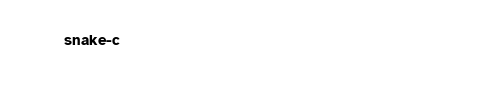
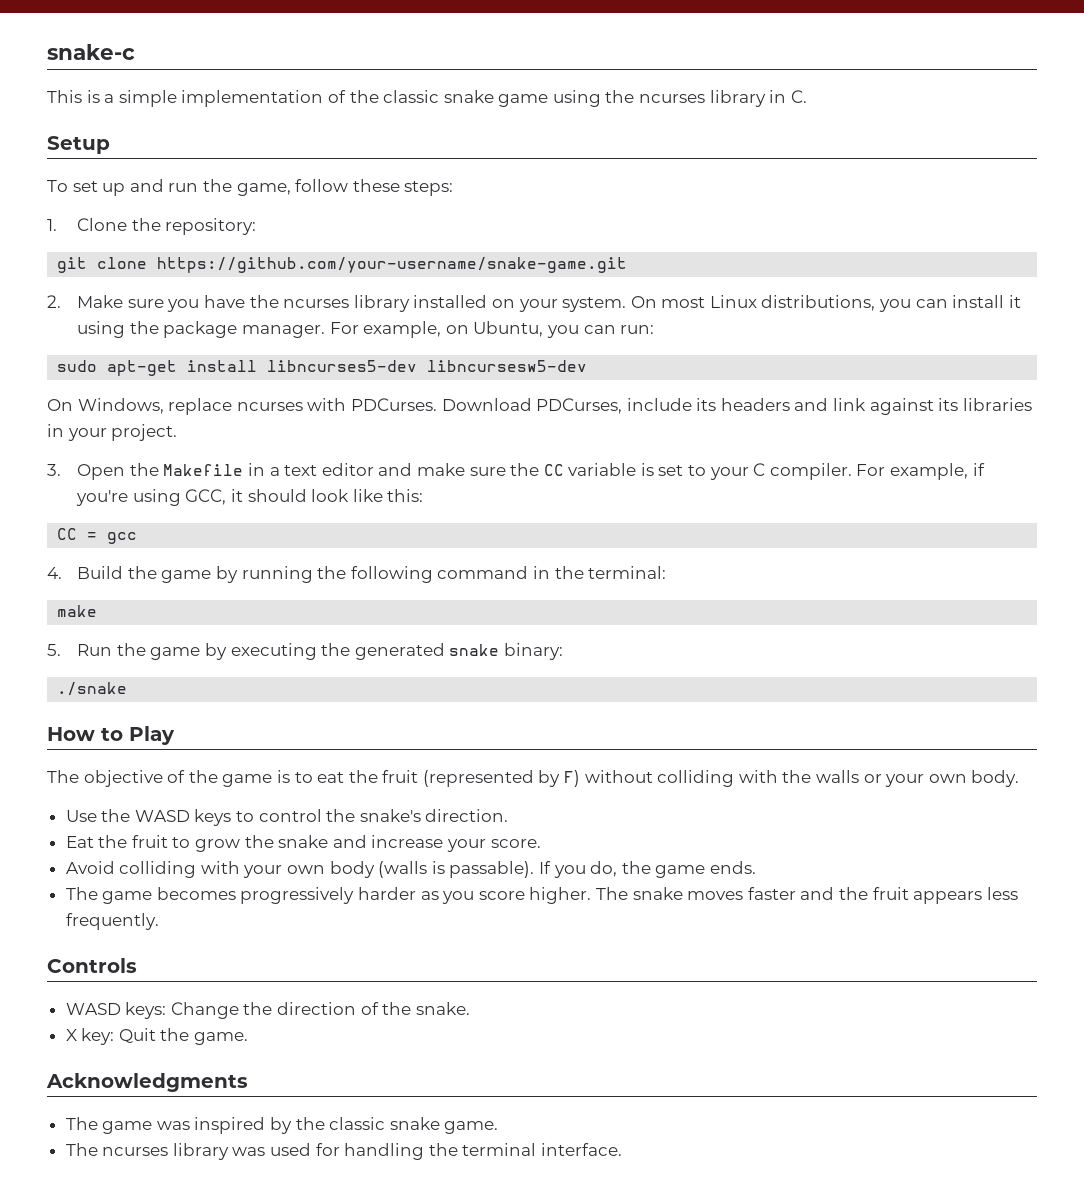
(120, 40) none -> [47,90,807,107] [47,136,110,154] [47,179,454,196] [47,218,257,235] [57,257,628,273] [47,295,1021,312] [77,321,655,338] [57,360,588,376] [47,398,1032,415] [47,424,178,441] [47,463,985,480] [76,489,424,506] [57,528,138,544] [47,566,667,583] [57,605,98,617] [47,643,563,660] [57,682,128,696] [47,726,175,745] [47,770,1020,787] [65,809,509,826] [65,835,541,852] [65,861,756,878] [65,887,1018,904] [65,913,159,930] [47,958,137,973] [65,1002,470,1019] [65,1028,249,1045] [46,1073,248,1092] [65,1117,499,1134] [65,1143,623,1160] // This is a simple implementation of the classic snake game using the ncurses library in C. // Setup // To set up and run the game, follow these steps: // 1. Clone the repository: // git clone https://github.com/your-username/snake-game.git // 2. Make sure you have the ncurses library installed on your system. On most Linux distributions, you can install it using the package manager. For example, on Ubuntu, you can run: // sudo apt-get install libncurses5-dev libncursesw5-dev // On Windows, replace ncurses with PDCurses. Download PDCurses, include its headers and link against its libraries in your project. // 3. Open the Makefile in a text editor and make sure the CC variable is set to your C compiler. For example, if you're using GCC, it should look like this: // CC = gcc // 4. Build the game by running the following command in the terminal: // make // 5. Run the game by executing the generated snake binary: // ./snake // How to Play // The objective of the game is to eat the fruit (represented by F) without colliding with the walls or your own body. // Use the WASD keys to control the snake's direction. // Eat the fruit to grow the snake and increase your score. // Avoid colliding with your own body (walls is passable). If you do, the game ends. // The game becomes progressively harder as you score higher. The snake moves faster and the fruit appears less frequently. // Controls // WASD keys: Change the direction of the snake. // X key: Quit the game. // Acknowledgments // The game was inspired by the classic snake game. // The ncurses library was used for handling the terminal interface.

